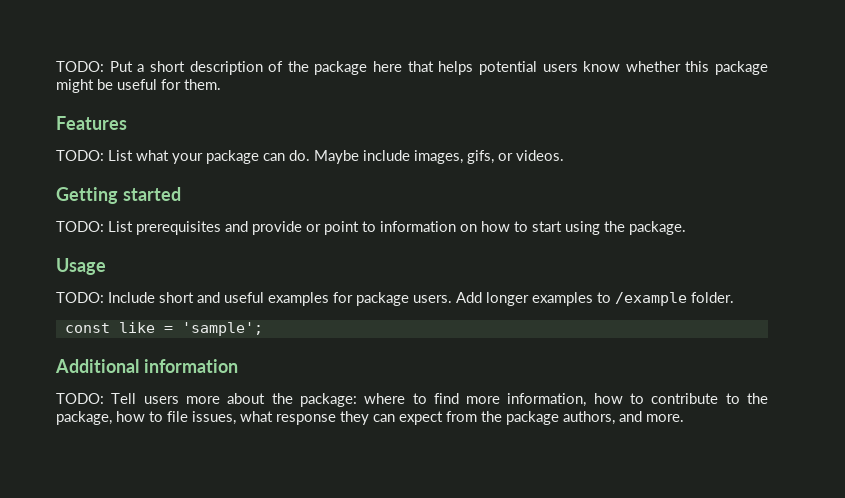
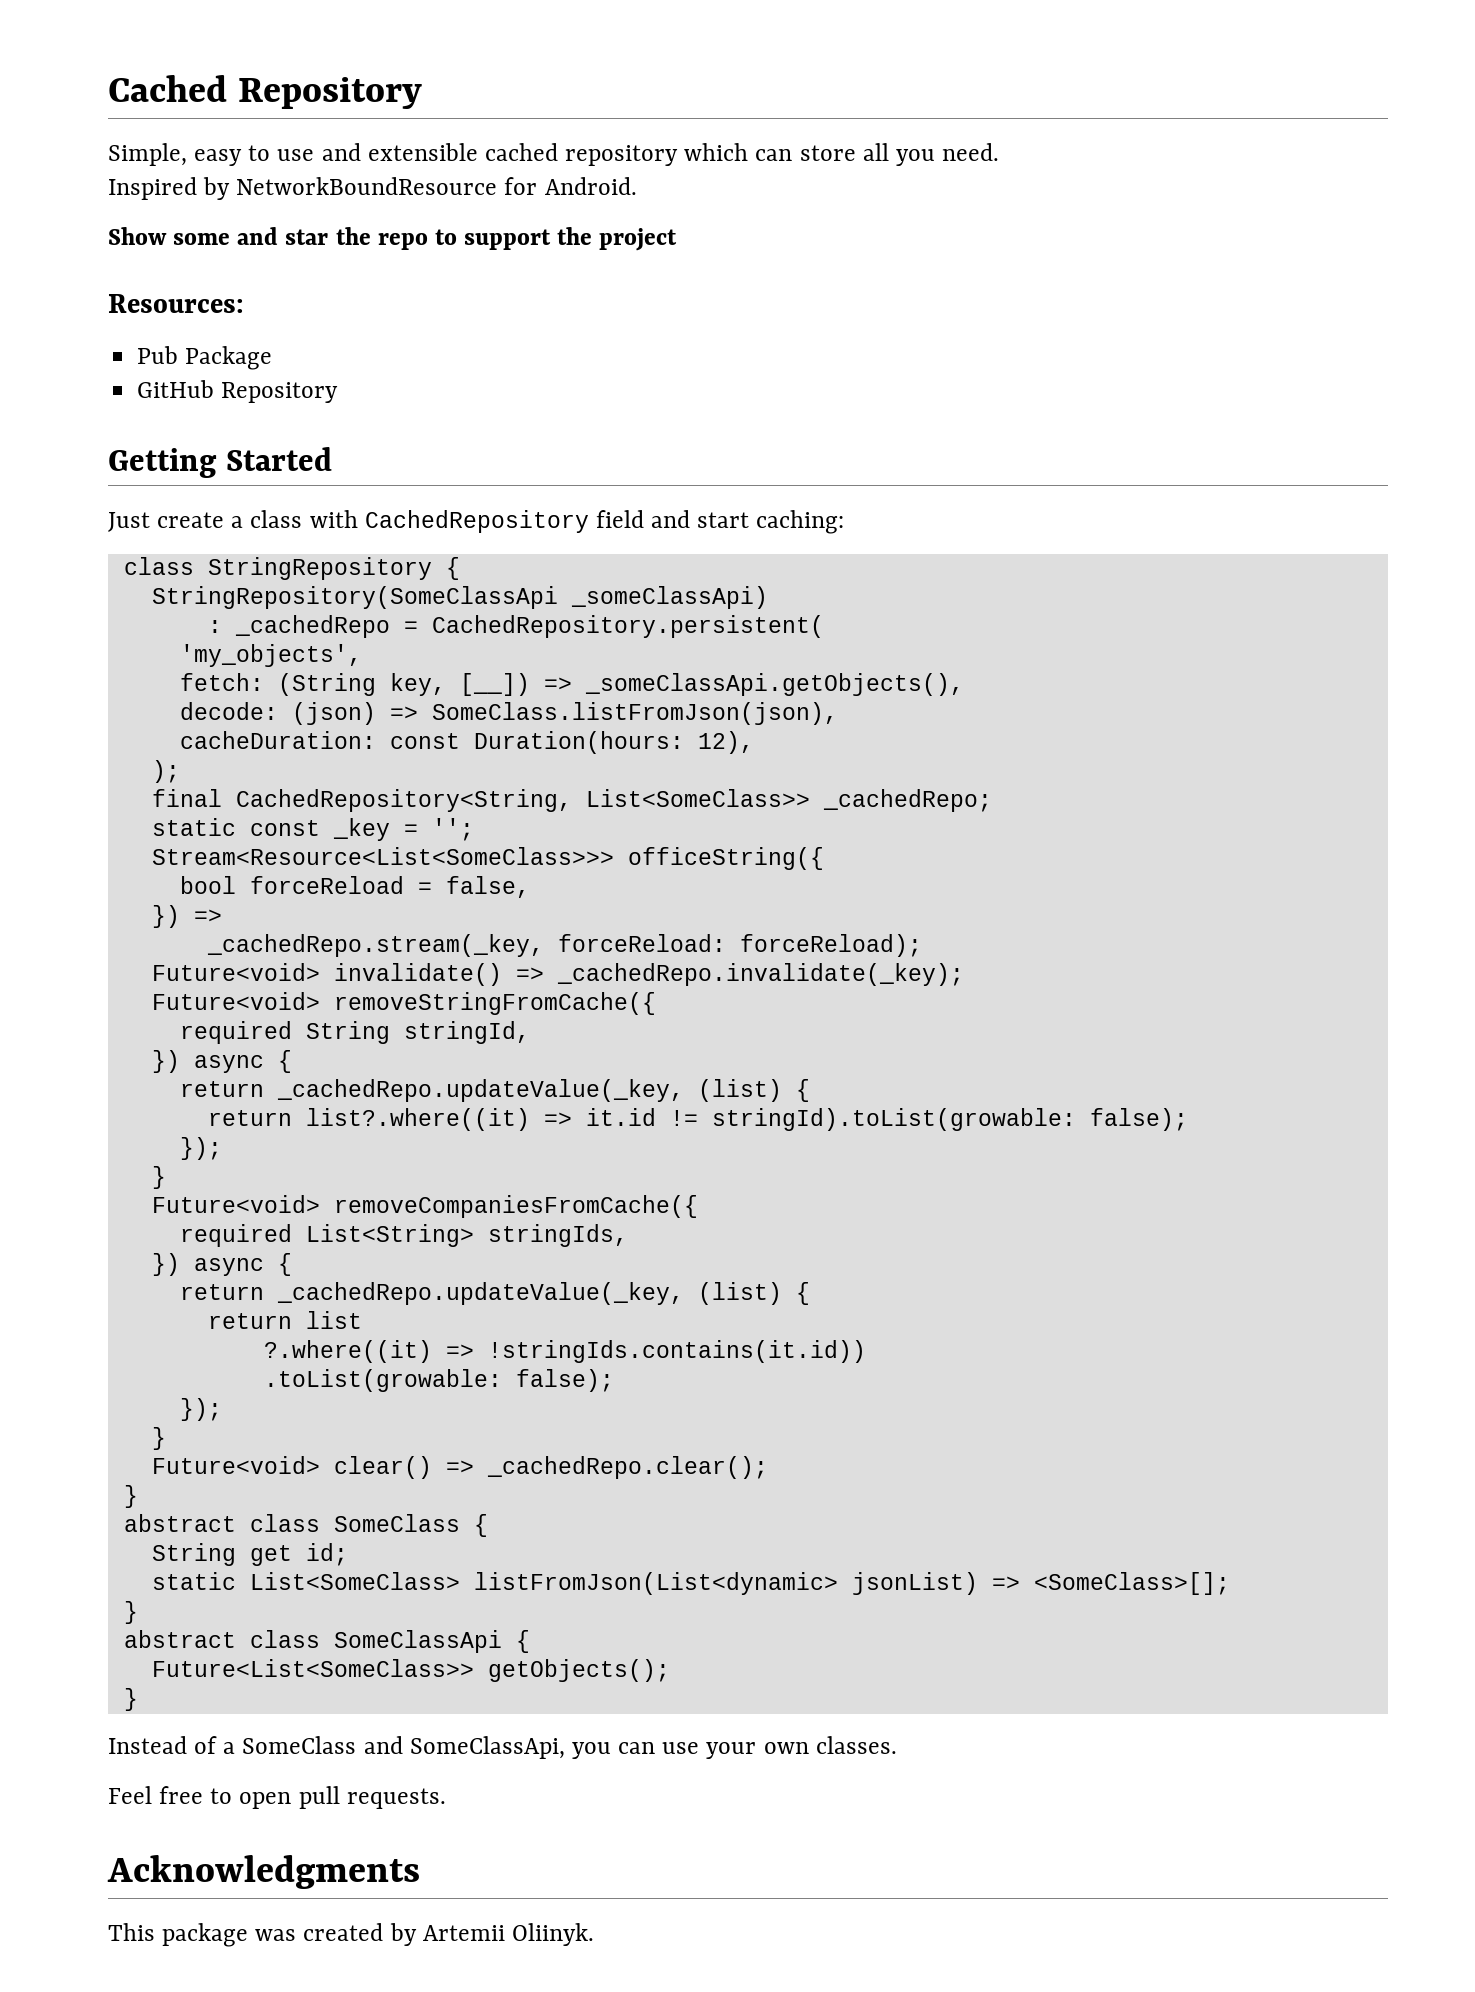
[56,61,768,75] [56,79,221,93] [56,116,127,130] [56,150,564,164] [56,187,181,204] [56,221,686,235] [56,258,106,275] [56,292,734,306] [64,322,263,336] [55,359,238,373] [56,393,768,407] [56,411,684,425] TODO: Put a short description of the package here that helps potential users know whether this package might be useful for them. // Features // TODO: List what your package can do. Maybe include images, gifs, or videos. // Getting started // TODO: List prerequisites and provide or point to information on how to start using the package. // Usage // TODO: Include short and useful examples for package users. Add longer examples to /example folder. // const like = 'sample'; // Additional information // TODO: Tell users more about the package: where to find more information, how to contribute to the package, how to file issues, what response they can expect from the package authors, and more. -> [108,75,423,109] [108,143,1000,166] [108,177,637,200] [108,227,678,251] [108,294,244,313] [137,346,273,370] [137,380,339,403] [108,447,332,478] [108,510,845,534] [123,557,460,580] [151,586,768,609] [207,615,824,638] [179,644,362,667] [179,673,964,696] [179,702,838,725] [179,731,754,754] [151,760,180,783] [151,789,992,812] [151,818,474,841] [151,847,824,870] [179,876,530,898] [151,905,222,928] [206,934,922,957] [151,963,964,986] [151,992,656,1015] [179,1021,530,1044] [151,1050,292,1073] [179,1079,810,1102] [207,1108,1188,1131] [179,1137,222,1160] [151,1166,166,1189] [151,1195,698,1218] [179,1224,628,1247] [151,1253,292,1276] [179,1282,810,1305] [207,1311,362,1329] [263,1340,866,1363] [263,1369,614,1392] [179,1398,222,1421] [151,1427,166,1450] [151,1456,768,1479] [123,1485,138,1508] [123,1514,488,1537] [151,1543,348,1566] [151,1572,1230,1595] [123,1601,138,1624] [123,1630,530,1653] [151,1659,670,1682] [123,1688,138,1711] [108,1736,897,1759] [108,1786,446,1809] [107,1855,420,1889] [108,1923,594,1947] Cached Repository // Simple, easy to use and extensible cached repository which can store all you need. // Inspired by NetworkBoundResource for Android. // Show some and star the repo to support the project // Resources: // Pub Package // GitHub Repository // Getting Started // Just create a class with CachedRepository field and start caching: // class StringRepository { // StringRepository(SomeClassApi _someClassApi) // : _cachedRepo = CachedRepository.persistent( // 'my_objects', // fetch: (String key, [__]) => _someClassApi.getObjects(), // decode: (json) => SomeClass.listFromJson(json), // cacheDuration: const Duration(hours: 12), // ); // final CachedRepository<String, List<SomeClass>> _cachedRepo; // static const _key = ''; // Stream<Resource<List<SomeClass>>> officeString({ // bool forceReload = false, // }) => // _cachedRepo.stream(_key, forceReload: forceReload); // Future<void> invalidate() => _cachedRepo.invalidate(_key); // Future<void> removeStringFromCache({ // required String stringId, // }) async { // return _cachedRepo.updateValue(_key, (list) { // return list?.where((it) => it.id != stringId).toList(growable: false); // }); // } // Future<void> removeCompaniesFromCache({ // required List<String> stringIds, // }) async { // return _cachedRepo.updateValue(_key, (list) { // return list // ?.where((it) => !stringIds.contains(it.id)) // .toList(growable: false); // }); // } // Future<void> clear() => _cachedRepo.clear(); // } // abstract class SomeClass { // String get id; // static List<SomeClass> listFromJson(List<dynamic> jsonList) => <SomeClass>[]; // } // abstract class SomeClassApi { // Future<List<SomeClass>> getObjects(); // } // Instead of a SomeClass and SomeClassApi, you can use your own classes. // Feel free to open pull requests. // Acknowledgments // This package was created by Artemii Oliinyk.

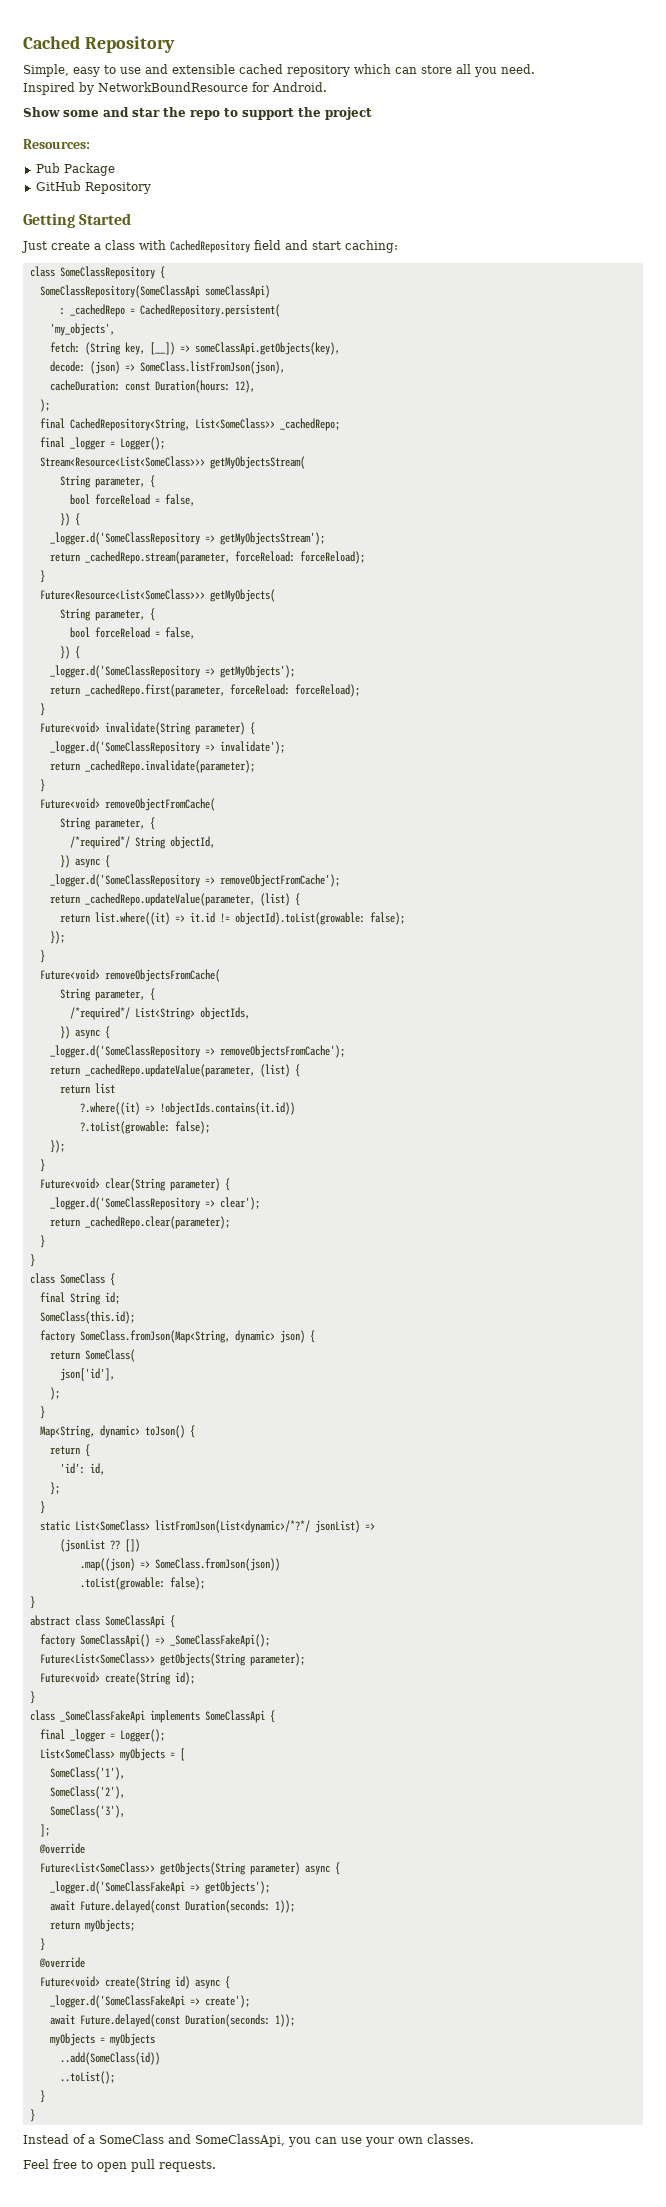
[207,557,460,580] [151,586,768,609] StringRepository { // StringRepository(SomeClassApi _someClassApi) -> [59,266,165,279] [39,285,270,298] SomeClassRepository { // SomeClassRepository(SomeClassApi someClassApi)
[584,673,964,696] _someClassApi.getObjects(), -> [194,342,340,355] someClassApi.getObjects(key),
[151,818,474,841] [151,847,824,870] [179,876,530,898] [151,905,222,928] [206,934,922,957] [151,963,964,986] [151,992,656,1015] [179,1021,530,1044] [151,1050,292,1073] [179,1079,810,1102] [207,1108,530,1131] static const _key = ''; // Stream<Resource<List<SomeClass>>> officeString({ // bool forceReload = false, // }) => // _cachedRepo.stream(_key, forceReload: forceReload); // Future<void> invalidate() => _cachedRepo.invalidate(_key); // Future<void> removeStringFromCache({ // required String stringId, // }) async { // return _cachedRepo.updateValue(_key, (list) { // return list?.where((it) -> [39,437,165,450] [39,456,305,469] [59,475,155,488] [69,494,195,506] [59,513,80,526] [49,532,325,545] [49,551,365,564] [39,570,45,583] [39,589,275,602] [59,608,155,621] [69,627,195,639] [59,646,80,659] [49,665,295,678] [49,684,360,697] [39,703,45,716] [39,722,255,735] [49,741,285,754] [49,760,255,773] [39,779,45,792] [39,798,215,811] [59,817,155,830] [69,836,215,849] [59,855,110,868] [49,874,340,887] [49,893,300,906] [59,912,170,925] final _logger = Logger(); // Stream<Resource<List<SomeClass>>> getMyObjectsStream( // String parameter, { // bool forceReload = false, // }) { // _logger.d('SomeClassRepository => getMyObjectsStream'); // return _cachedRepo.stream(parameter, forceReload: forceReload); // } // Future<Resource<List<SomeClass>>> getMyObjects( // String parameter, { // bool forceReload = false, // }) { // _logger.d('SomeClassRepository => getMyObjects'); // return _cachedRepo.first(parameter, forceReload: forceReload); // } // Future<void> invalidate(String parameter) { // _logger.d('SomeClassRepository => invalidate'); // return _cachedRepo.invalidate(parameter); // } // Future<void> removeObjectFromCache( // String parameter, { // /*required*/ String objectId, // }) async { // _logger.d('SomeClassRepository => removeObjectFromCache'); // return _cachedRepo.updateValue(parameter, (list) { // return list.where((it)
[711,1108,1188,1131] [179,1137,222,1160] [151,1166,166,1189] [151,1195,698,1218] [179,1224,628,1247] [151,1253,292,1276] [179,1282,684,1305] stringId).toList(growable: false); // }); // } // Future<void> removeCompaniesFromCache({ // required List<String> stringIds, // }) async { // return _cachedRepo.updateValue(_key, -> [234,912,405,925] [49,931,65,944] [39,950,45,963] [39,969,220,982] [59,988,155,1001] [69,1007,250,1020] [59,1026,110,1039] [49,1045,345,1058] [49,1064,255,1077] objectId).toList(growable: false); // }); // } // Future<void> removeObjectsFromCache( // String parameter, { // /*required*/ List<String> objectIds, // }) async { // _logger.d('SomeClassRepository => removeObjectsFromCache'); // return _cachedRepo.updateValue(parameter,
[487,1340,866,1363] [263,1369,614,1392] [179,1398,222,1421] [151,1427,166,1450] [151,1456,768,1479] [123,1485,138,1508] [123,1514,236,1532] !stringIds.contains(it.id)) // .toList(growable: false); // }); // } // Future<void> clear() => _cachedRepo.clear(); // } // abstract -> [159,1102,295,1115] [79,1121,210,1134] [49,1140,65,1153] [39,1159,45,1172] [39,1178,230,1191] [49,1197,260,1210] [49,1216,230,1229] [39,1235,45,1248] [29,1254,35,1267] !objectIds.contains(it.id)) // ?.toList(growable: false); // }); // } // Future<void> clear(String parameter) { // _logger.d('SomeClassRepository => clear'); // return _cachedRepo.clear(parameter); // } // } //
[151,1543,292,1566] String get -> [39,1292,101,1305] final String
(348, 1554) none -> [39,1311,135,1324] [39,1330,315,1343] [49,1349,135,1362] [59,1368,115,1381] [49,1387,60,1400] [39,1406,45,1419] [39,1425,195,1438] [49,1444,90,1457] [59,1463,105,1475] [49,1482,60,1495] [39,1501,45,1514] // SomeClass(this.id); // factory SomeClass.fromJson(Map<String, dynamic> json) { // return SomeClass( // json['id'], // ); // } // Map<String, dynamic> toJson() { // return { // 'id': id, // }; // }
[473,1572,838,1595] listFromJson(List<dynamic> -> [154,1520,310,1533] listFromJson(List<dynamic>/*?*/
[1033,1572,1230,1595] <SomeClass>[]; -> [59,1539,140,1552] [79,1558,280,1571] [79,1577,205,1590] // (jsonList ?? []) // .map((json) => SomeClass.fromJson(json)) // .toList(growable: false);
[151,1659,670,1682] Future<List<SomeClass>> getObjects(); -> [39,1634,270,1647] [39,1653,305,1666] [39,1672,195,1685] [29,1691,35,1704] [29,1710,275,1723] [39,1729,165,1742] [39,1748,185,1761] [49,1767,125,1780] [49,1786,125,1799] [49,1805,125,1818] [39,1824,50,1837] [38,1843,85,1854] [39,1862,340,1875] [49,1881,270,1894] [49,1900,295,1913] [49,1919,135,1932] [39,1938,45,1951] [38,1957,85,1968] [39,1976,230,1989] [49,1995,250,2008] [49,2014,295,2027] [49,2033,155,2046] [59,2052,160,2065] [59,2071,115,2084] [39,2090,45,2103] factory SomeClassApi() => _SomeClassFakeApi(); // Future<List<SomeClass>> getObjects(String parameter); // Future<void> create(String id); // } // class _SomeClassFakeApi implements SomeClassApi { // final _logger = Logger(); // List<SomeClass> myObjects = [ // SomeClass('1'), // SomeClass('2'), // SomeClass('3'), // ]; // @override // Future<List<SomeClass>> getObjects(String parameter) async { // _logger.d('SomeClassFakeApi => getObjects'); // await Future.delayed(const Duration(seconds: 1)); // return myObjects; // } // @override // Future<void> create(String id) async { // _logger.d('SomeClassFakeApi => create'); // await Future.delayed(const Duration(seconds: 1)); // myObjects = myObjects // ..add(SomeClass(id)) // ..toList(); // }
[107,1855,420,1889] [108,1923,594,1947] // Acknowledgments // This package was created by Artemii Oliinyk. -> (216, 2166) none

